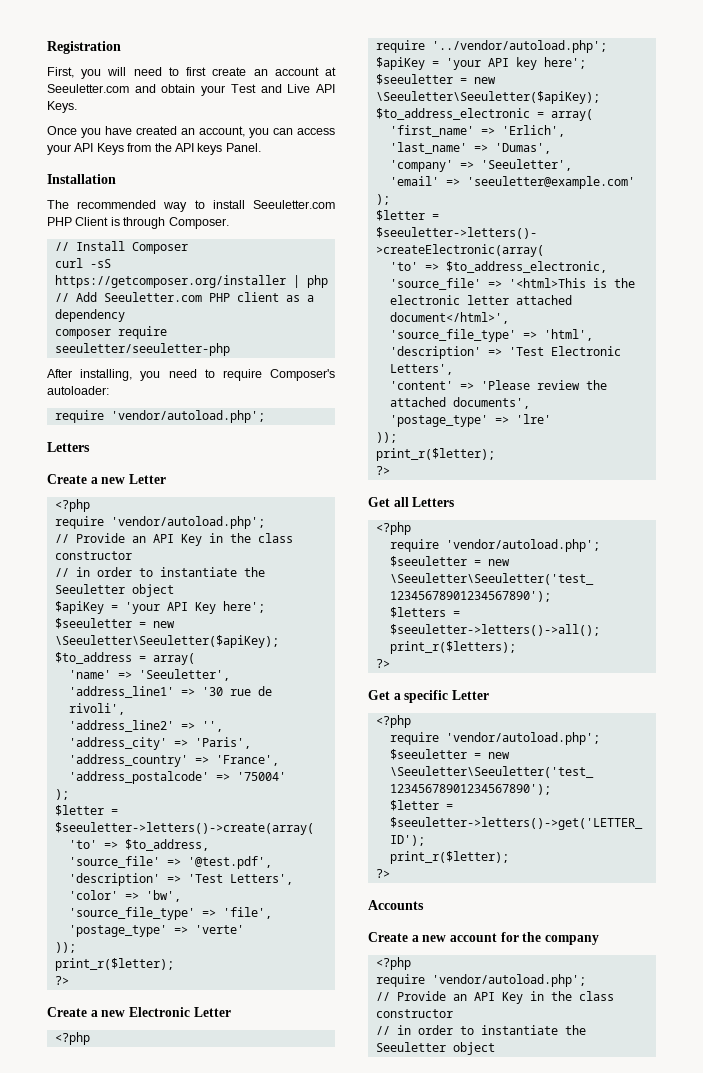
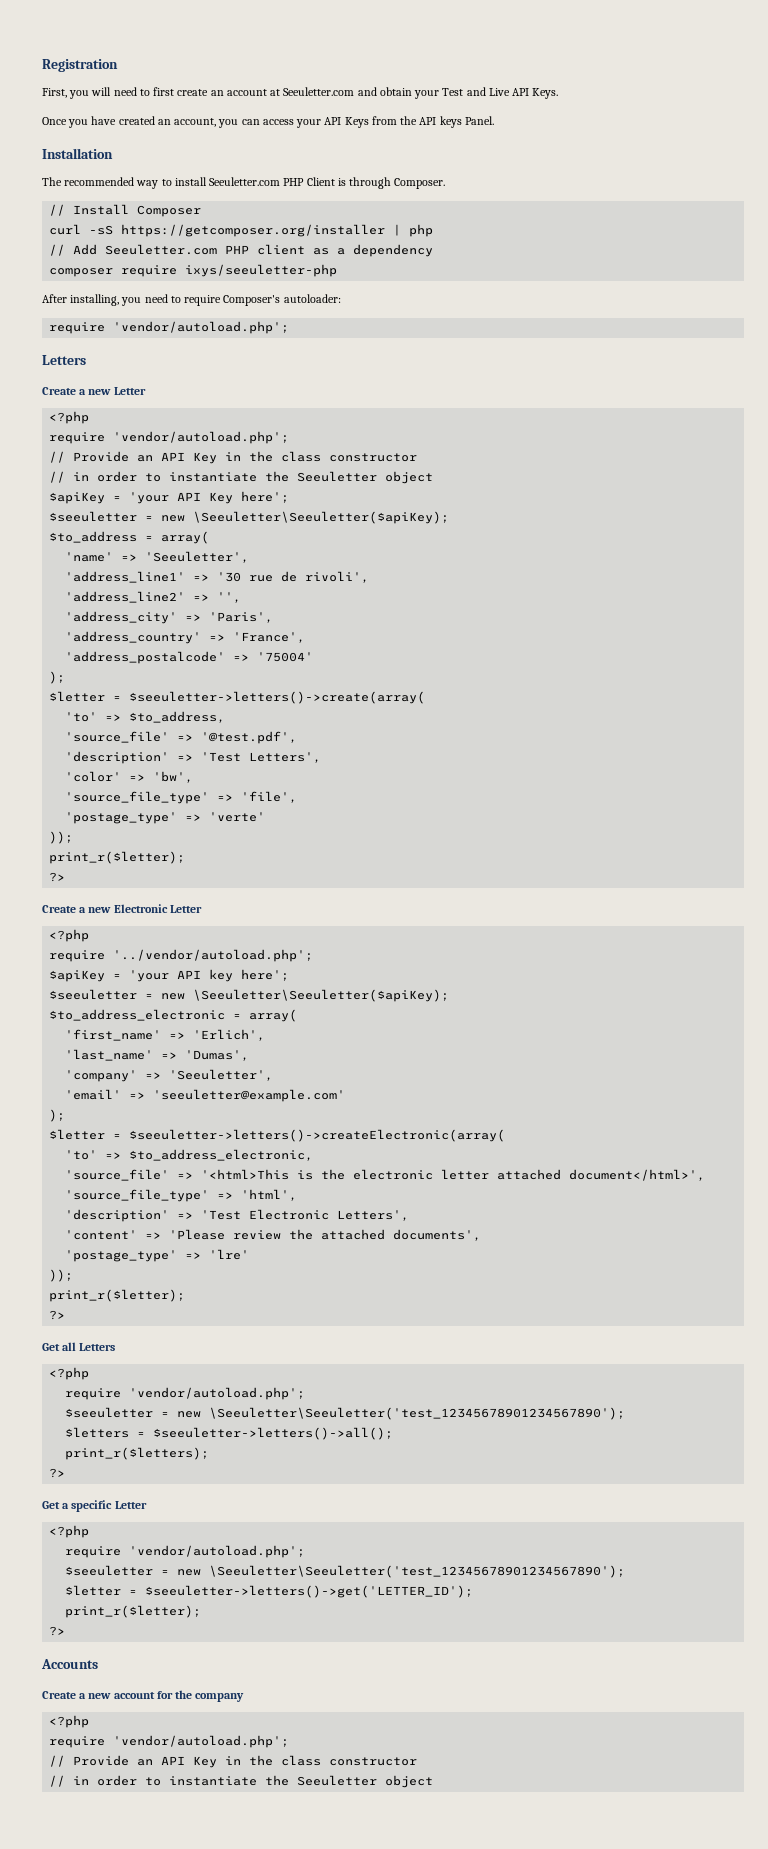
[54,343,230,356] seeuletter/seeuletter-php -> [185,264,338,277] ixys/seeuletter-php

